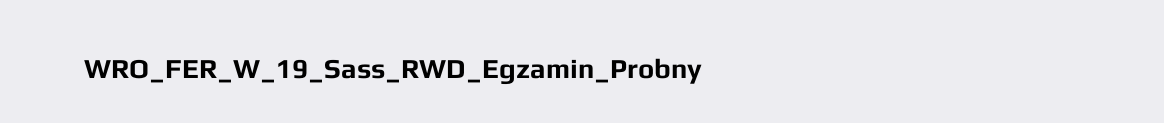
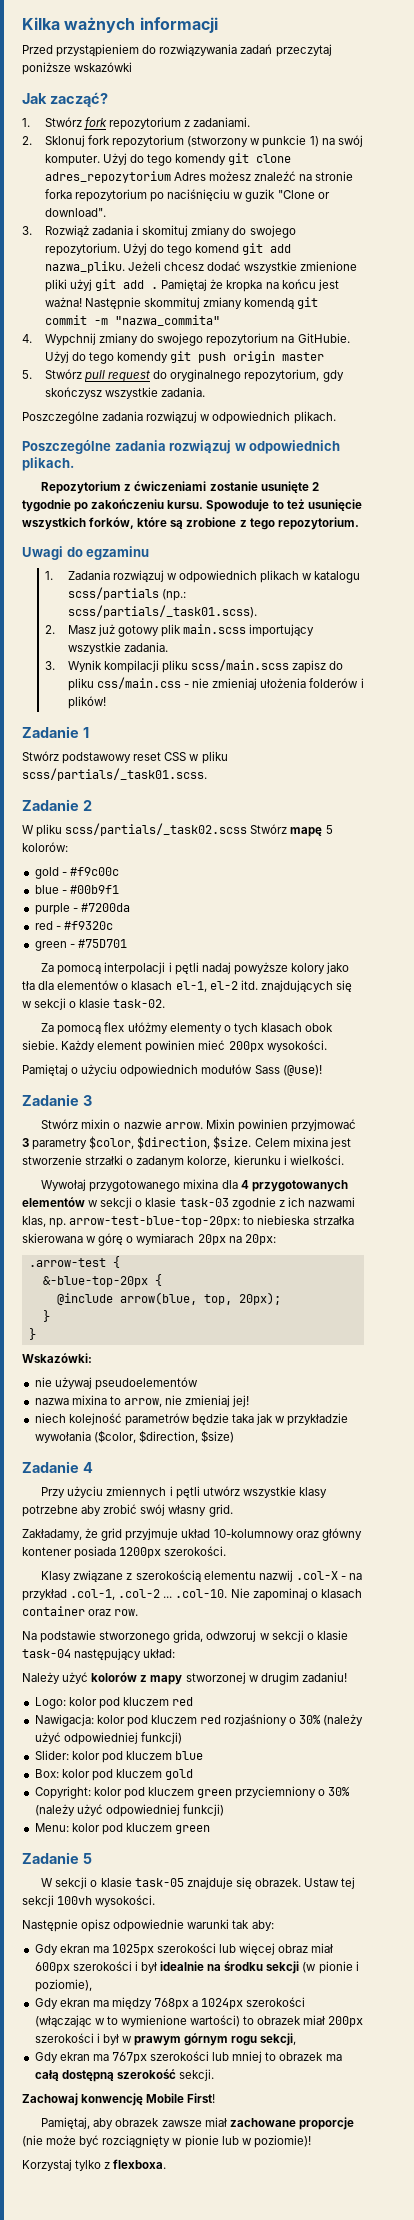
[84,58,702,85] WRO_FER_W_19_Sass_RWD_Egzamin_Probny -> [22,17,218,33] [22,44,332,57] [22,62,133,75] [22,92,108,107] [22,117,251,130] [22,135,363,148] [44,153,292,166] [44,171,354,183] [44,189,330,202] [44,208,106,217] [22,225,296,238] [44,243,292,256] [44,261,358,273] [44,279,339,292] [44,297,319,310] [44,315,220,326] [22,333,350,346] [44,351,325,364] [22,369,344,382] [44,387,206,399] [22,411,336,424] [22,440,341,454] [22,457,74,471] [41,481,319,494] [22,499,362,512] [22,517,359,530] [22,546,150,560] [44,570,361,583] [67,587,186,601] [67,605,257,618] [44,624,315,637] [67,642,168,654] [44,659,344,673] [67,677,364,691] [67,696,106,709] [22,726,89,738] [22,751,228,764] [22,768,207,781] [22,799,92,811] [22,823,333,837] [22,842,68,852] [34,867,119,879] [34,885,119,894] [34,903,130,915] [34,921,113,930] [34,939,127,951] [41,962,350,975] [22,980,352,992] [22,998,166,1010] [41,1022,334,1035] [22,1040,327,1053] [22,1064,322,1077] [22,1094,92,1106] [41,1119,356,1132] [22,1136,351,1150] [22,1155,344,1167] [41,1179,348,1192] [22,1197,355,1210] [22,1215,354,1228] [22,1233,276,1246] [28,1256,120,1268] [42,1274,162,1287] [56,1292,281,1305] [42,1310,50,1322] [28,1328,36,1340] [22,1353,92,1363] [34,1377,198,1390] [34,1395,250,1407] [34,1413,349,1426] [34,1430,234,1443] [22,1461,93,1473] [41,1486,327,1499] [22,1504,233,1517] [22,1528,362,1541] [22,1546,227,1559] [41,1570,363,1582] [22,1588,362,1601] [22,1606,139,1616] [22,1630,348,1643] [22,1648,176,1661] [22,1672,347,1685] [34,1697,194,1709] [34,1714,364,1727] [34,1732,182,1745] [34,1750,204,1763] [34,1769,194,1781] [34,1786,351,1799] [34,1804,224,1817] [34,1823,211,1835] [22,1852,92,1864] [41,1877,356,1889] [22,1895,156,1907] [22,1919,274,1932] [34,1943,334,1955] [34,1961,359,1974] [34,1979,92,1992] [34,1997,306,2009] [34,2015,364,2027] [34,2033,297,2046] [34,2051,342,2063] [34,2069,214,2082] [22,2093,216,2106] [41,2117,354,2130] [22,2135,311,2148] [22,2159,167,2171] Kilka ważnych informacji // Przed przystąpieniem do rozwiązywania zadań przeczytaj poniższe wskazówki // Jak zacząć? // 1. Stwórz fork repozytorium z zadaniami. // 2. Sklonuj fork repozytorium (stworzony w punkcie 1) na swój komputer. Użyj do tego komendy git clone adres_repozytorium Adres możesz znaleźć na stronie forka repozytorium po naciśnięciu w guzik "Clone or download". // 3. Rozwiąż zadania i skomituj zmiany do swojego repozytorium. Użyj do tego komend git add nazwa_pliku. Jeżeli chcesz dodać wszystkie zmienione pliki użyj git add . Pamiętaj że kropka na końcu jest ważna! Następnie skommituj zmiany komendą git commit -m "nazwa_commita" // 4. Wypchnij zmiany do swojego repozytorium na GitHubie. Użyj do tego komendy git push origin master // 5. Stwórz pull request do oryginalnego repozytorium, gdy skończysz wszystkie zadania. // Poszczególne zadania rozwiązuj w odpowiednich plikach. // Poszczególne zadania rozwiązuj w odpowiednich plikach. // Repozytorium z ćwiczeniami zostanie usunięte 2 tygodnie po zakończeniu kursu. Spowoduje to też usunięcie wszystkich forków, które są zrobione z tego repozytorium. // Uwagi do egzaminu // 1. Zadania rozwiązuj w odpowiednich plikach w katalogu scss/partials (np.: scss/partials/_task01.scss). // 2. Masz już gotowy plik main.scss importujący wszystkie zadania. // 3. Wynik kompilacji pliku scss/main.scss zapisz do pliku css/main.css - nie zmieniaj ułożenia folderów i plików! // Zadanie 1 // Stwórz podstawowy reset CSS w pliku scss/partials/_task01.scss. // Zadanie 2 // W pliku scss/partials/_task02.scss Stwórz mapę 5 kolorów: // gold - #f9c00c // blue - #00b9f1 // purple - #7200da // red - #f9320c // green - #75D701 // Za pomocą interpolacji i pętli nadaj powyższe kolory jako tła dla elementów o klasach el-1, el-2 itd. znajdujących się w sekcji o klasie task-02. // Za pomocą flex ułóżmy elementy o tych klasach obok siebie. Każdy element powinien mieć 200px wysokości. // Pamiętaj o użyciu odpowiednich modułów Sass (@use)! // Zadanie 3 // Stwórz mixin o nazwie arrow. Mixin powinien przyjmować 3 parametry $color, $direction, $size. Celem mixina jest stworzenie strzałki o zadanym kolorze, kierunku i wielkości. // Wywołaj przygotowanego mixina dla 4 przygotowanych elementów w sekcji o klasie task-03 zgodnie z ich nazwami klas, np. arrow-test-blue-top-20px: to niebieska strzałka skierowana w górę o wymiarach 20px na 20px: // .arrow-test { // &-blue-top-20px { // @include arrow(blue, top, 20px); // } // } // Wskazówki: // nie używaj pseudoelementów // nazwa mixina to arrow, nie zmieniaj jej! // niech kolejność parametrów będzie taka jak w przykładzie wywołania ($color, $direction, $size) // Zadanie 4 // Przy użyciu zmiennych i pętli utwórz wszystkie klasy potrzebne aby zrobić swój własny grid. // Zakładamy, że grid przyjmuje układ 10-kolumnowy oraz główny kontener posiada 1200px szerokości. // Klasy związane z szerokością elementu nazwij .col-X - na przykład .col-1, .col-2 ... .col-10. Nie zapominaj o klasach container oraz row. // Na podstawie stworzonego grida, odwzoruj w sekcji o klasie task-04 następujący układ: // Należy użyć kolorów z mapy stworzonej w drugim zadaniu! // Logo: kolor pod kluczem red // Nawigacja: kolor pod kluczem red rozjaśniony o 30% (należy użyć odpowiedniej funkcji) // Slider: kolor pod kluczem blue // Box: kolor pod kluczem gold // Copyright: kolor pod kluczem green przyciemniony o 30% (należy użyć odpowiedniej funkcji) // Menu: kolor pod kluczem green // Zadanie 5 // W sekcji o klasie task-05 znajduje się obrazek. Ustaw tej sekcji 100vh wysokości. // Następnie opisz odpowiednie warunki tak aby: // Gdy ekran ma 1025px szerokości lub więcej obraz miał 600px szerokości i był idealnie na środku sekcji (w pionie i poziomie), // Gdy ekran ma między 768px a 1024px szerokości (włączając w to wymienione wartości) to obrazek miał 200px szerokości i był w prawym górnym rogu sekcji, // Gdy ekran ma 767px szerokości lub mniej to obrazek ma całą dostępną szerokość sekcji. // Zachowaj konwencję Mobile First! // Pamiętaj, aby obrazek zawsze miał zachowane proporcje (nie może być rozciągnięty w pionie lub w poziomie)! // Korzystaj tylko z flexboxa.

